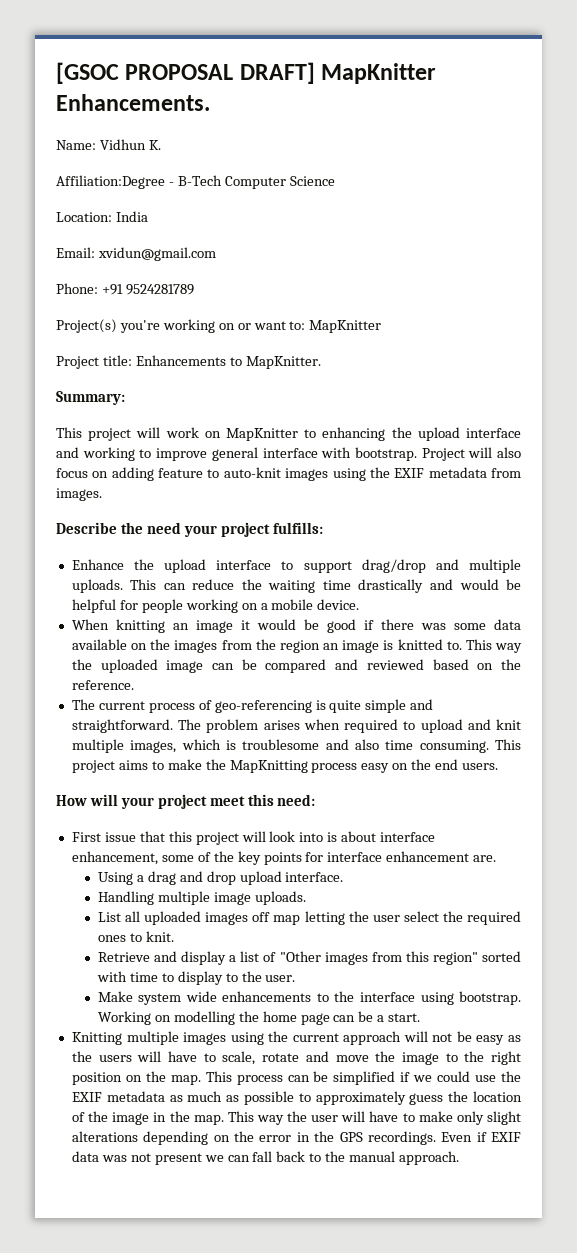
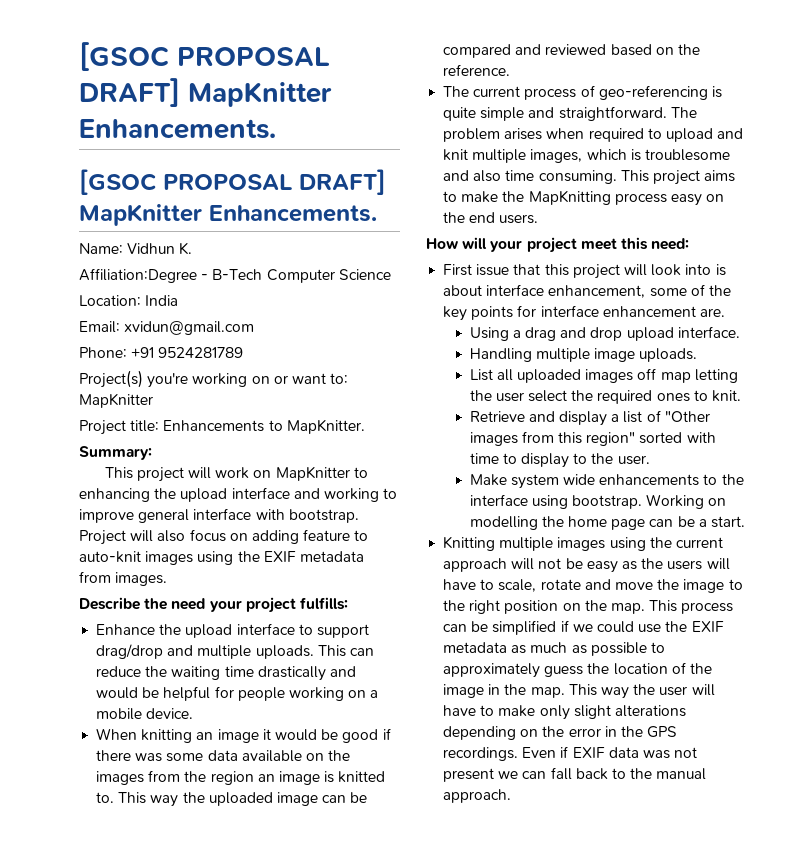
[56,62,437,84] [56,94,210,111] [GSOC PROPOSAL DRAFT] MapKnitter Enhancements. -> [79,42,330,71] [79,78,332,107] [79,119,276,139] [79,169,386,195] [79,204,377,226] [GSOC PROPOSAL DRAFT] MapKnitter Enhancements. // [GSOC PROPOSAL DRAFT] MapKnitter Enhancements.

